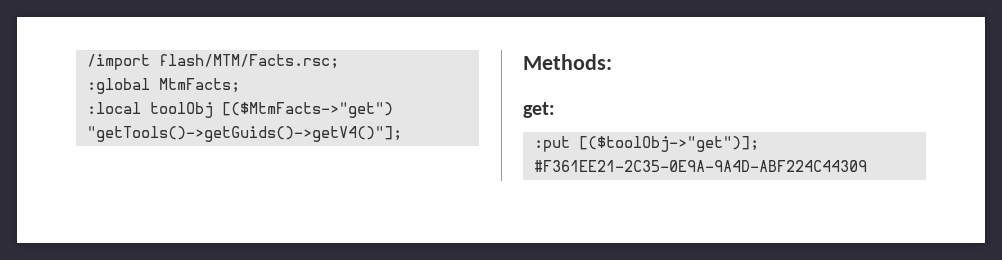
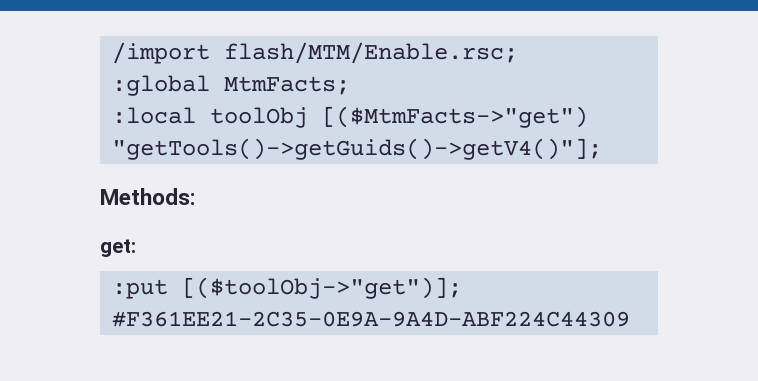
[158,54,339,69] flash/MTM/Facts.rsc; -> [223,42,518,64] flash/MTM/Enable.rsc;

